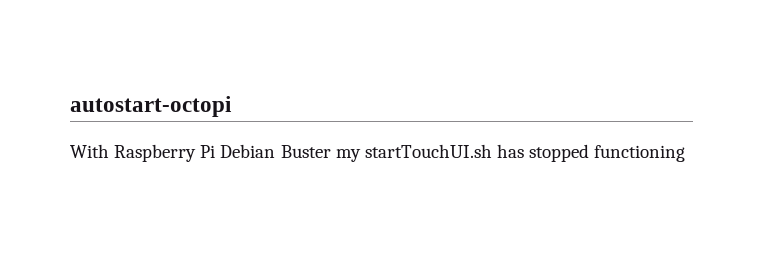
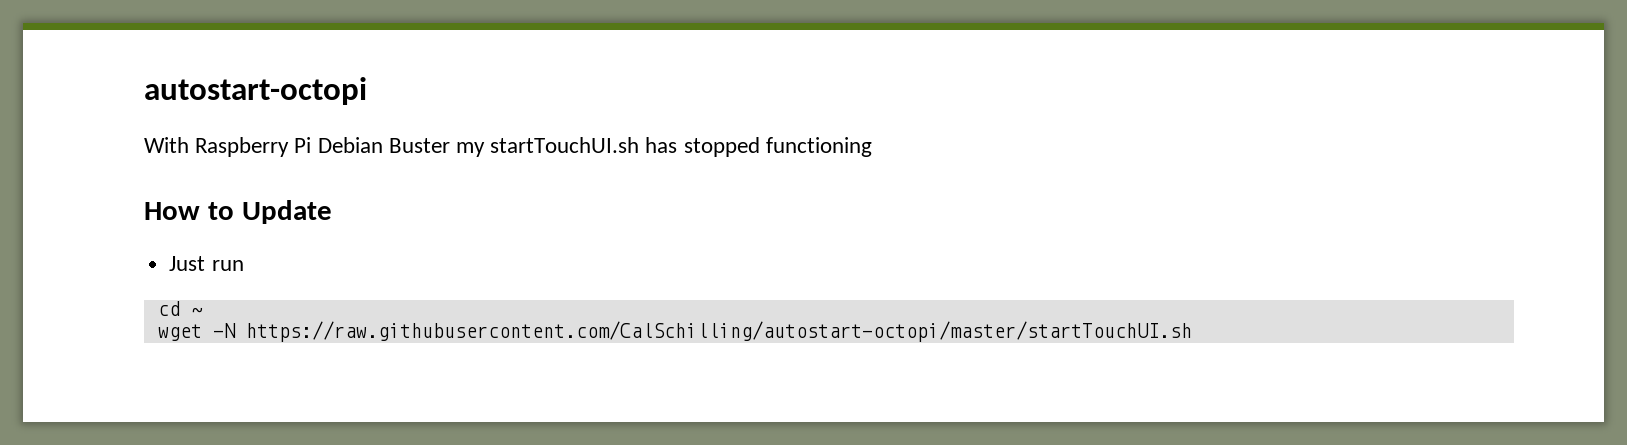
(686, 153) none -> [144,200,332,224] [169,256,244,271] [157,301,203,316] [157,321,1192,342] // How to Update // Just run // cd ~ // wget -N https://raw.githubusercontent.com/CalSchilling/autostart-octopi/master/startTouchUI.sh

